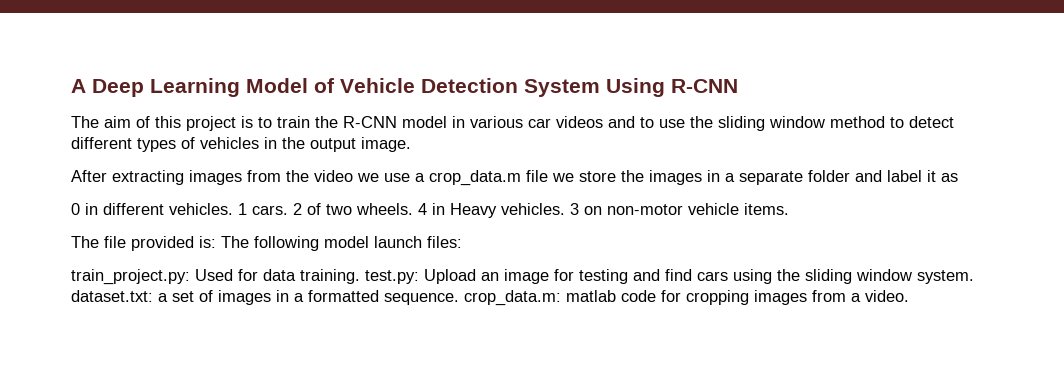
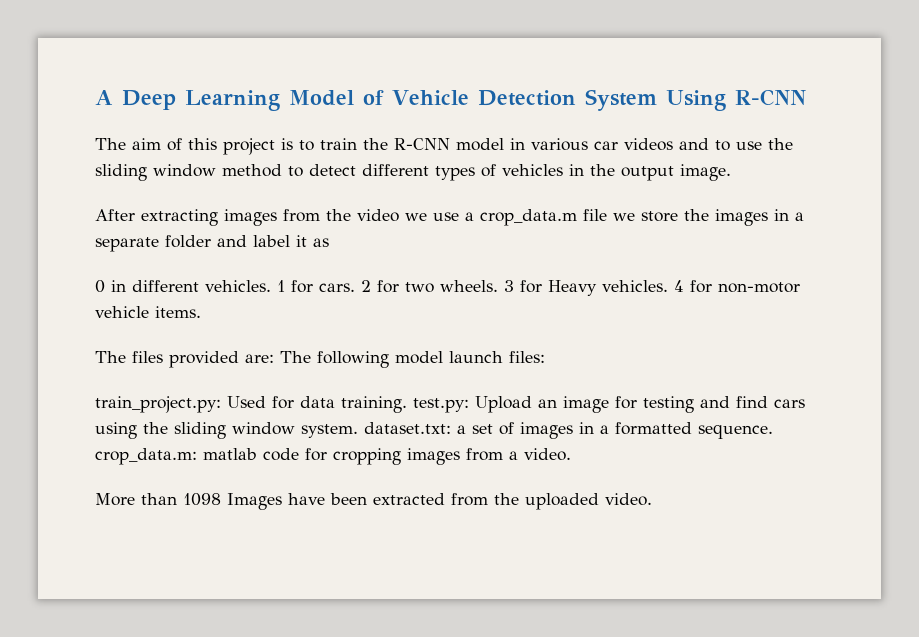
(247, 209) none -> [291,280,313,293] for
[307,203,321,215] of -> [377,280,399,293] for
[418,203,602,218] 4 in Heavy vehicles. 3 on -> [504,280,712,296] 3 for Heavy vehicles. 4 for
[104,236,216,251] file provided is: -> [132,351,274,368] files provided are:
(909, 296) none -> [95,493,652,510] // More than 1098 Images have been extracted from the uploaded video.

